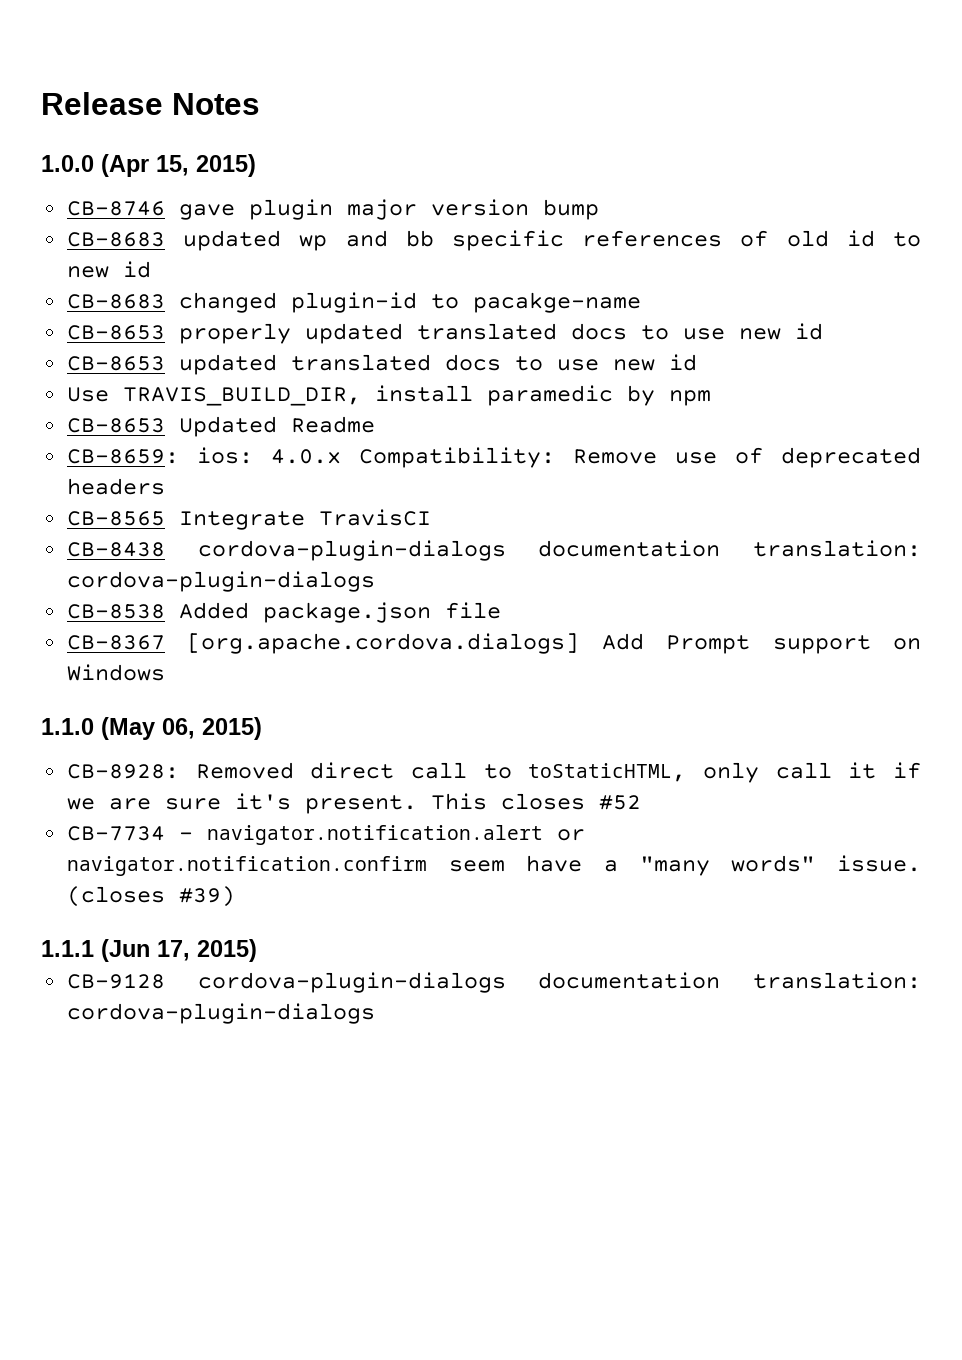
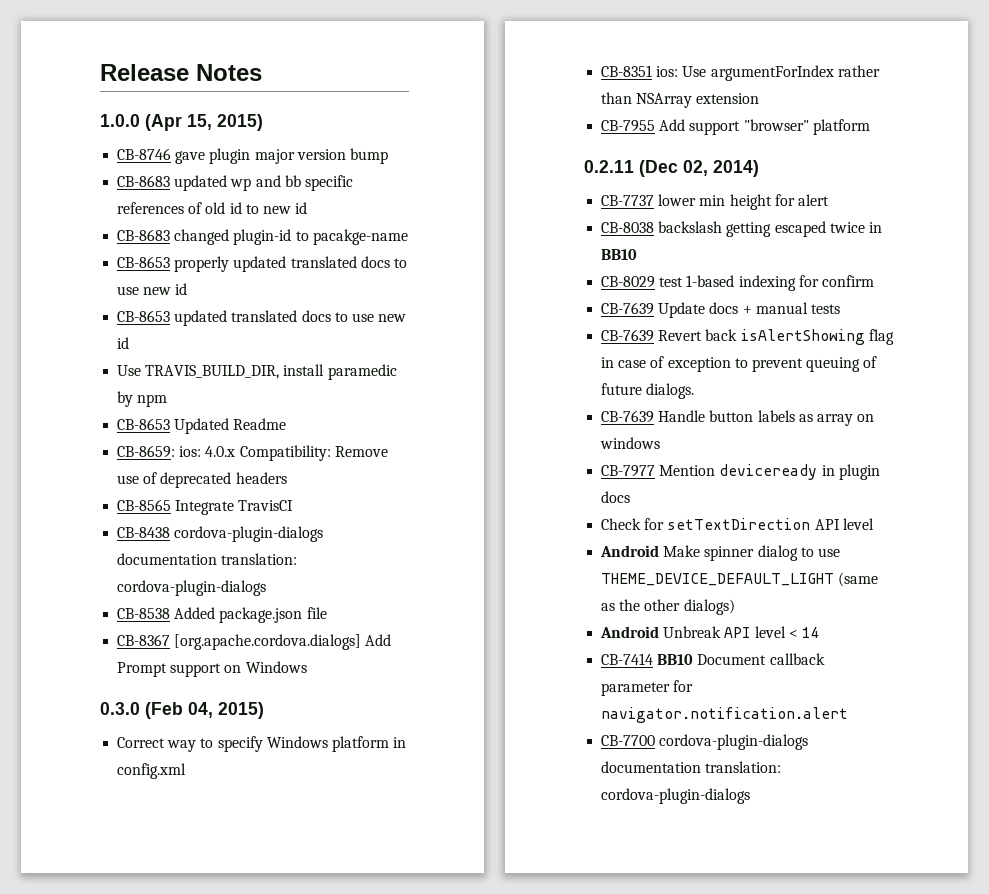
[41,717,262,740] [66,762,921,783] [66,793,641,814] [66,825,585,845] [66,855,921,876] [66,886,235,907] [41,939,257,962] [66,973,165,989] 1.1.0 (May 06, 2015) // CB-8928: Removed direct call to toStaticHTML, only call it if we are sure it's present. This closes #52 // CB-7734 - navigator.notification.alert or navigator.notification.confirm seem have a "many words" issue. (closes #39) // 1.1.1 (Jun 17, 2015) // CB-9128 -> [100,702,264,719] [117,736,407,752] [117,763,187,779] [601,65,880,81] [601,92,760,108] [601,119,870,135] [584,160,759,177] [601,194,829,210] [601,221,882,237] [601,249,638,260] [601,275,874,291] [601,302,840,318] [601,329,894,345] [601,356,878,372] [601,383,695,399] [601,410,875,426] [600,437,661,449] [601,464,880,480] [601,491,631,503] [601,518,874,530] [600,545,840,561] [601,572,879,587] [601,599,735,615] [600,626,820,638] [601,653,825,665] [601,680,694,696] [601,707,849,723] [601,735,656,746] 0.3.0 (Feb 04, 2015) // Correct way to specify Windows platform in config.xml // CB-8351 ios: Use argumentForIndex rather than NSArray extension // CB-7955 Add support "browser" platform // 0.2.11 (Dec 02, 2014) // CB-7737 lower min height for alert // CB-8038 backslash getting escaped twice in BB10 // CB-8029 test 1-based indexing for confirm // CB-7639 Update docs + manual tests // CB-7639 Revert back isAlertShowing flag in case of exception to prevent queuing of future dialogs. // CB-7639 Handle button labels as array on windows // CB-7977 Mention deviceready in plugin docs // Check for setTextDirection API level // Android Make spinner dialog to use THEME_DEVICE_DEFAULT_LIGHT (same as the other dialogs) // Android Unbreak API level < 14 // CB-7414 BB10 Document callback parameter for navigator.notification.alert // CB-7700

